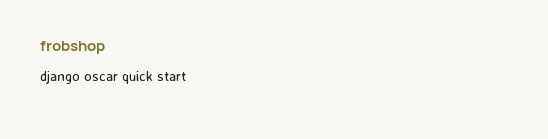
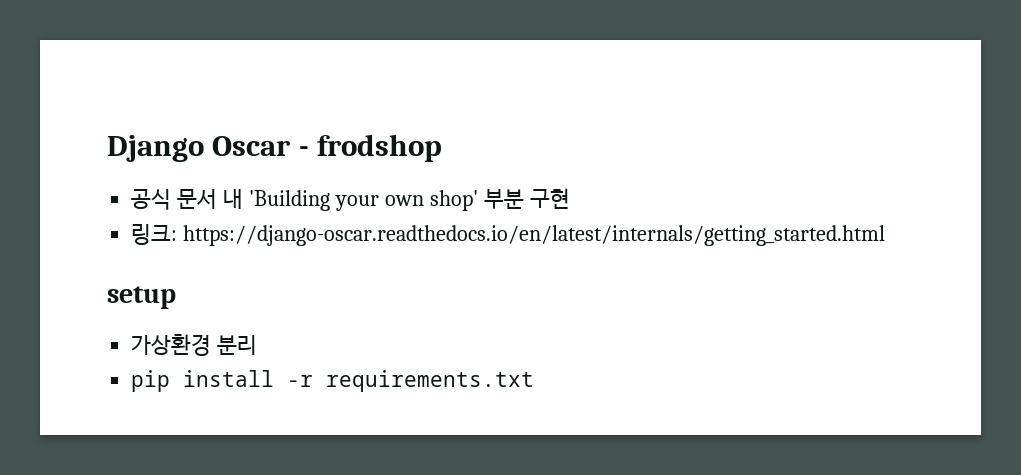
[40,41,105,54] [40,70,186,84] frobshop // django oscar quick start -> [107,134,443,162] [131,188,570,211] [131,224,886,246] [107,286,176,309] [131,334,258,356] [131,370,535,392] Django Oscar - frodshop // 공식 문서 내 'Building your own shop' 부분 구현 // 링크: https://django-oscar.readthedocs.io/en/latest/internals/getting_started.html // setup // 가상환경 분리 // pip install -r requirements.txt

